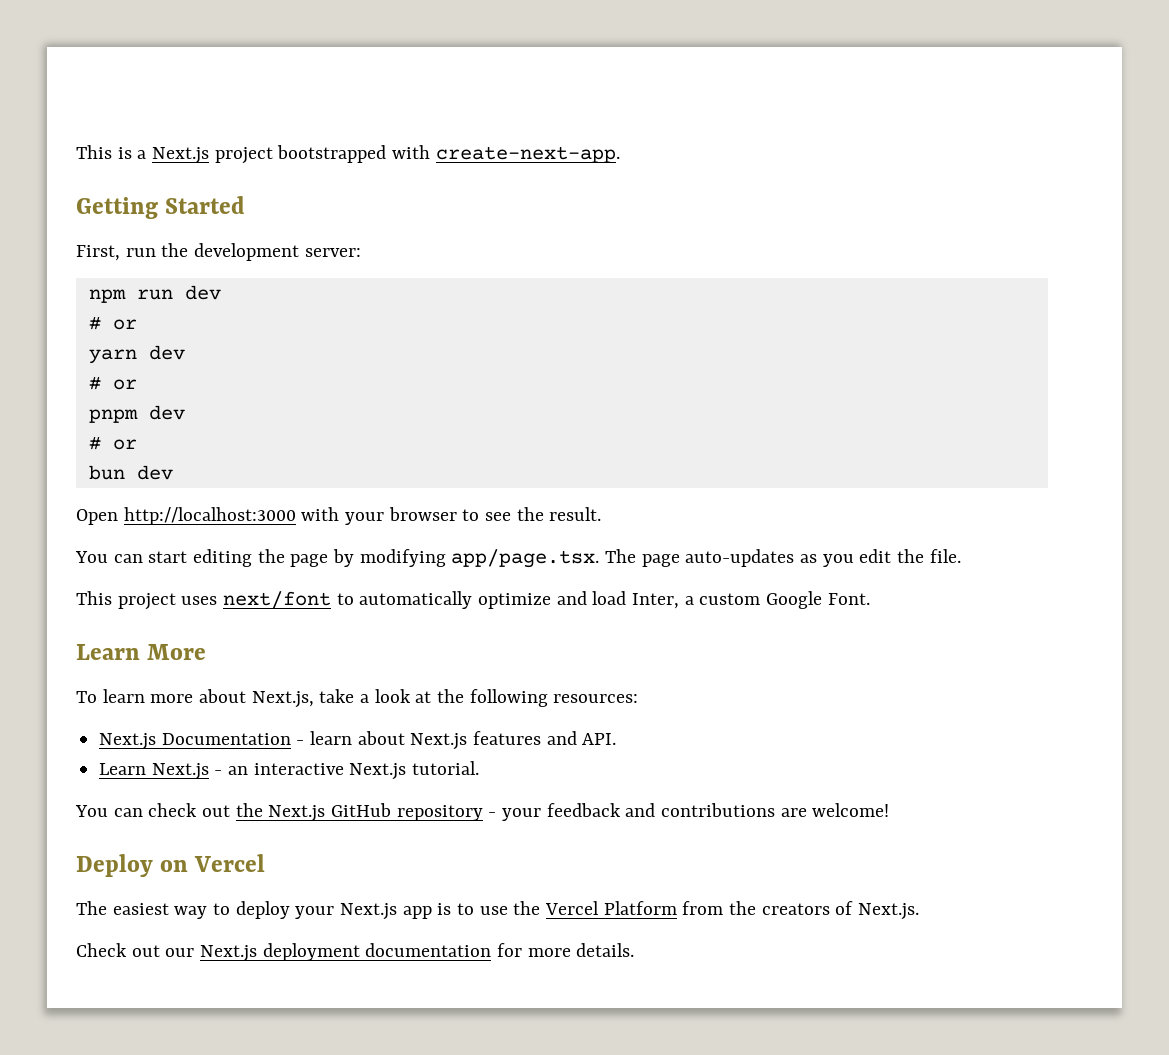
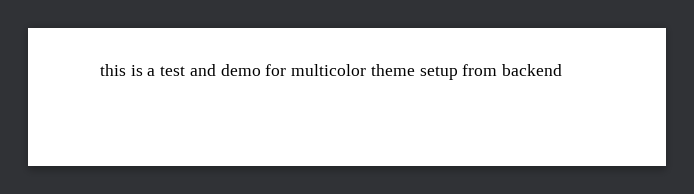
[76,145,112,159] This -> [100,64,126,76] this
[152,145,620,164] [76,196,246,219] [76,243,361,261] [88,285,221,303] [88,316,137,330] [88,345,185,364] [88,376,137,390] [88,405,185,423] [88,436,137,450] [88,465,173,480] [76,507,602,525] [75,549,961,568] [76,591,870,610] [76,644,207,660] [76,689,639,708] [99,731,617,750] [99,761,480,780] [75,803,890,822] [76,854,266,877] [76,901,920,920] [76,943,635,962] Next.js project bootstrapped with create-next-app. // Getting Started // First, run the development server: // npm run dev // # or // yarn dev // # or // pnpm dev // # or // bun dev // Open http://localhost:3000 with your browser to see the result. // You can start editing the page by modifying app/page.tsx. The page auto-updates as you edit the file. // This project uses next/font to automatically optimize and load Inter, a custom Google Font. // Learn More // To learn more about Next.js, take a look at the following resources: // Next.js Documentation - learn about Next.js features and API. // Learn Next.js - an interactive Next.js tutorial. // You can check out the Next.js GitHub repository - your feedback and contributions are welcome! // Deploy on Vercel // The easiest way to deploy your Next.js app is to use the Vercel Platform from the creators of Next.js. // Check out our Next.js deployment documentation for more details. -> [160,64,562,80] test and demo for multicolor theme setup from backend

